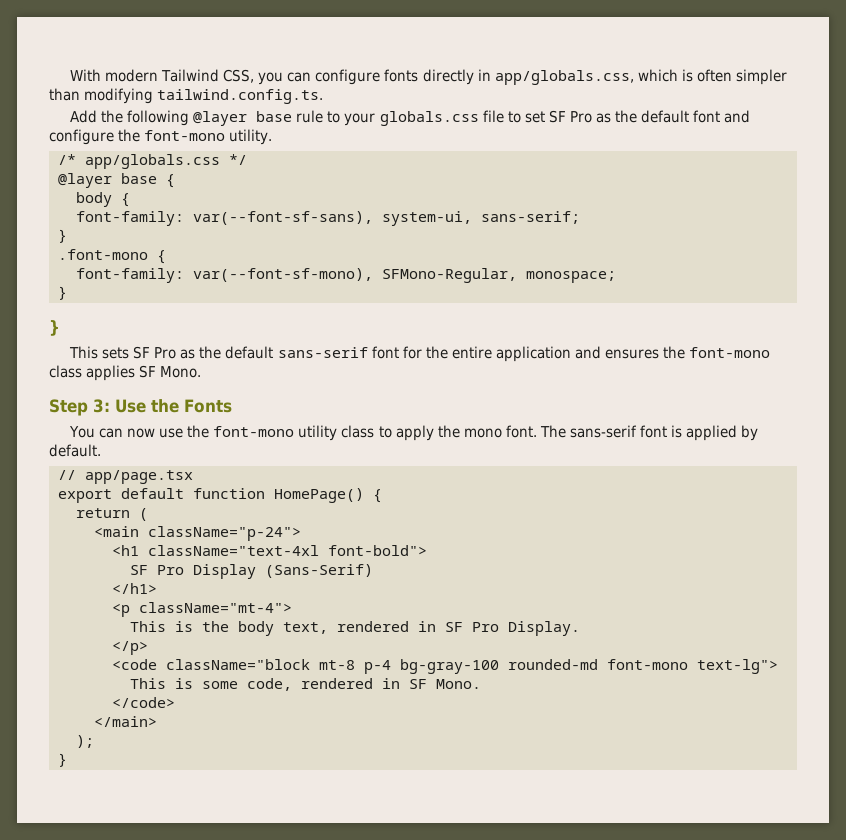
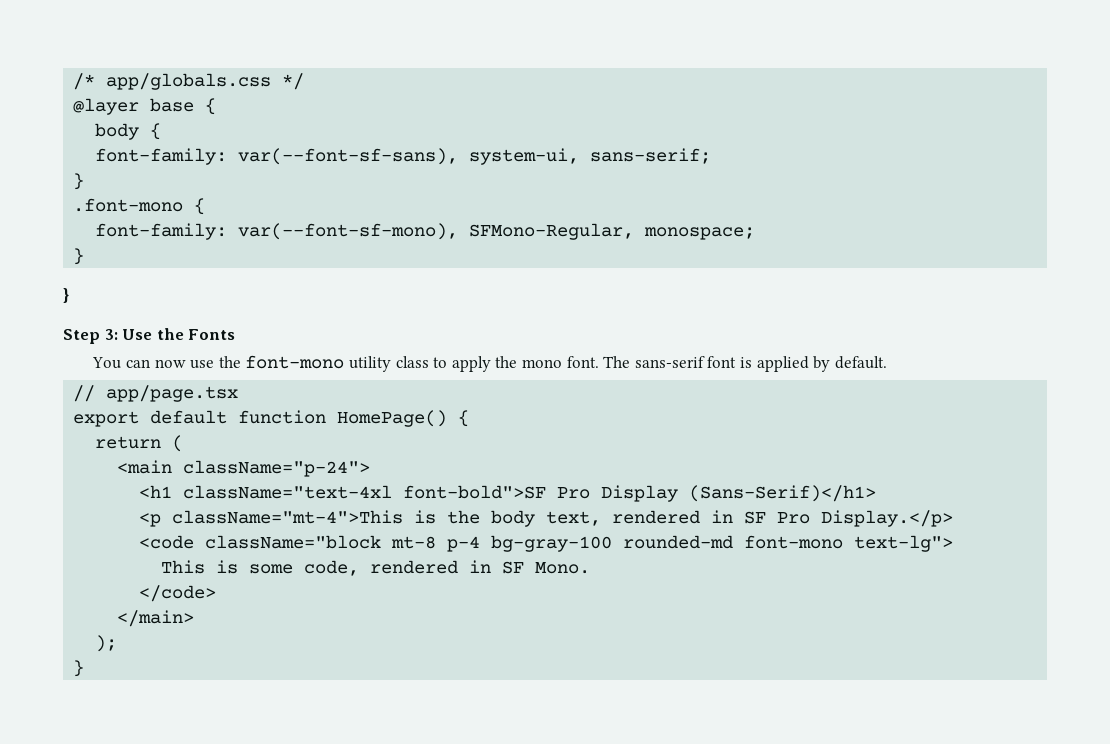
[70,69,787,85] [49,88,324,104] [70,110,751,126] [49,129,273,145] With modern Tailwind CSS, you can configure fonts directly in app/globals.css, which is often simpler than modifying tailwind.config.ts. // Add the following @layer base rule to your globals.css file to set SF Pro as the default font and configure the font-mono utility. // -> (73, 81) none
[69,346,770,362] [49,365,202,381] // This sets SF Pro as the default sans-serif font for the entire application and ensures the font-mono class applies SF Mono. -> (69, 295) none
[328,545,427,556] [130,564,373,579] [112,583,157,594] font-bold"> // SF Pro Display (Sans-Serif) // </h1> -> [403,485,877,502] font-bold">SF Pro Display (Sans-Serif)</h1>
[139,602,292,613] [130,621,166,632] className="mt-4"> // This -> [172,510,404,524] className="mt-4">This
[508,621,580,636] [112,641,148,655] Display. // </p> -> [821,510,954,527] Display.</p>

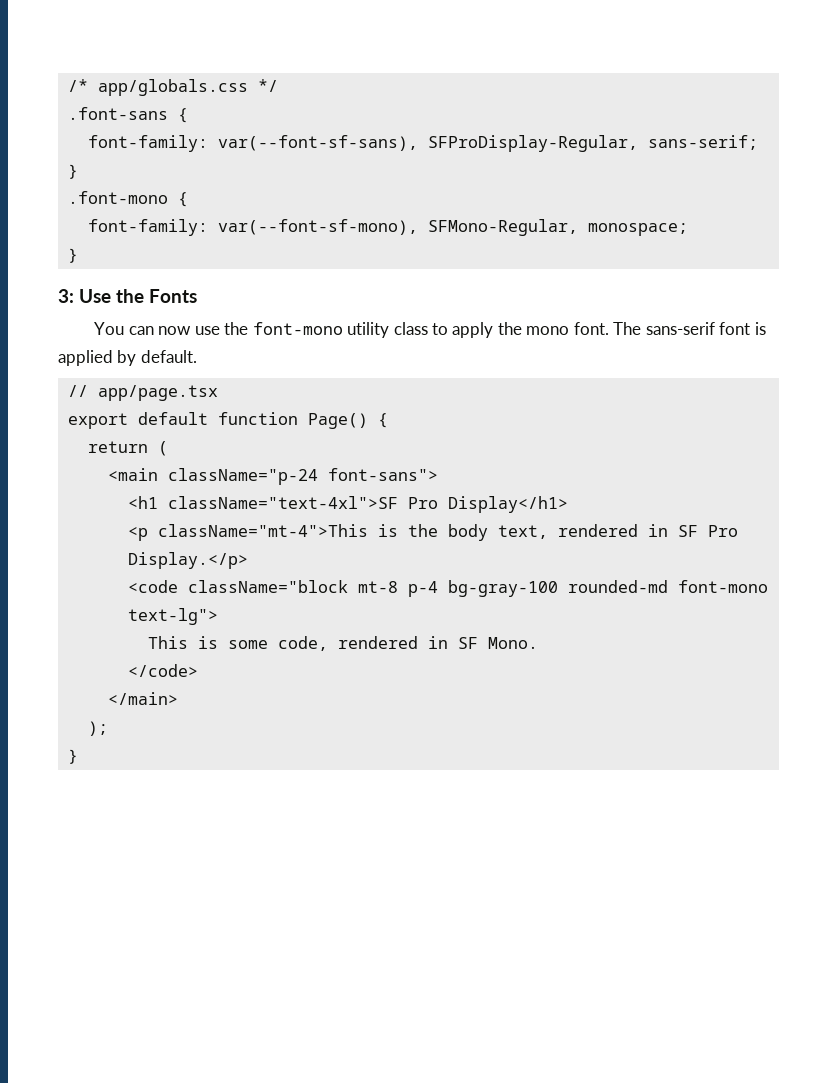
[73,98,217,115] [95,123,140,140] @layer base { // body -> [67,107,168,120] .font-sans
[469,148,580,165] system-ui, -> [427,135,638,152] SFProDisplay-Regular,
[63,288,69,303] [63,329,100,344] } // Step -> (78, 255) none
[337,410,448,427] HomePage() -> [307,413,368,429] Page()
[183,460,371,477] className="p-24"> -> [167,468,438,485] className="p-24 font-sans">
[183,485,877,502] className="text-4xl font-bold">SF Pro Display (Sans-Serif)</h1> -> [167,496,568,513] className="text-4xl">SF Pro Display</h1>

